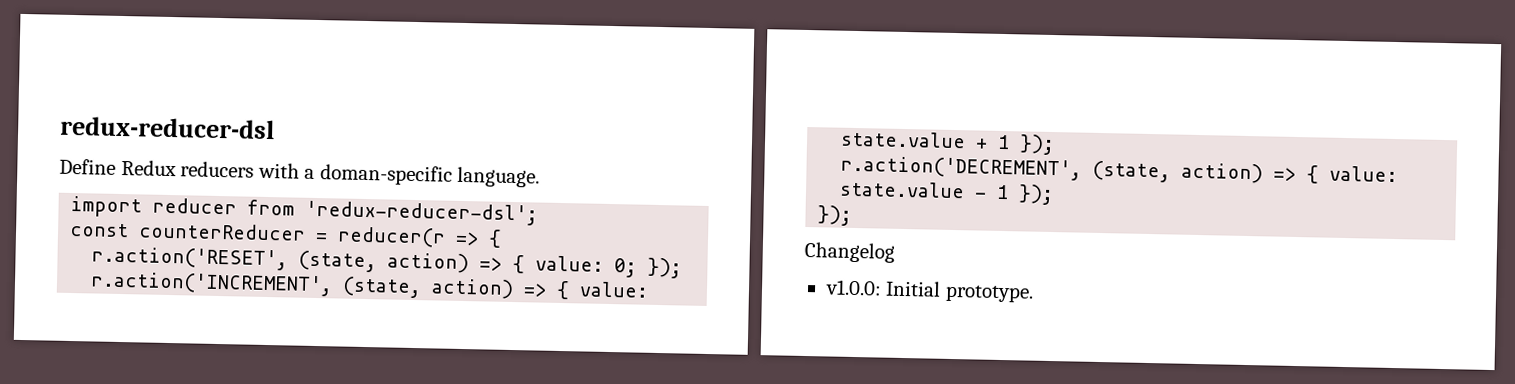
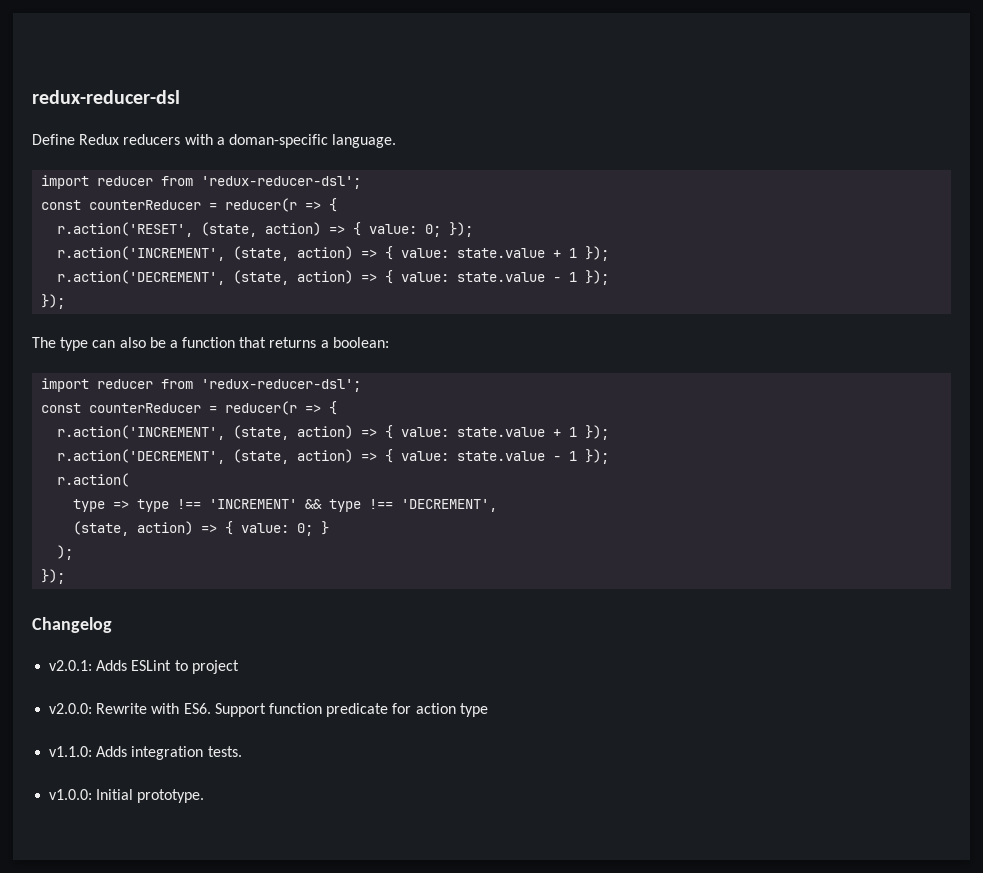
[804,241,895,263] Changelog -> [32,337,389,351] [41,378,362,392] [41,401,338,415] [57,425,610,440] [57,449,610,464] [57,473,130,487] [73,499,498,512] [73,521,330,536] [57,545,74,560] [41,569,66,584] [32,617,112,633] [49,660,239,674] [49,703,488,717] [49,746,242,760] The type can also be a function that returns a boolean: // import reducer from 'redux-reducer-dsl'; // const counterReducer = reducer(r => { // r.action('INCREMENT', (state, action) => { value: state.value + 1 }); // r.action('DECREMENT', (state, action) => { value: state.value - 1 }); // r.action( // type => type !== 'INCREMENT' && type !== 'DECREMENT', // (state, action) => { value: 0; } // ); // }); // Changelog // v2.0.1: Adds ESLint to project // v2.0.0: Rewrite with ES6. Support function predicate for action type // v1.1.0: Adds integration tests.

